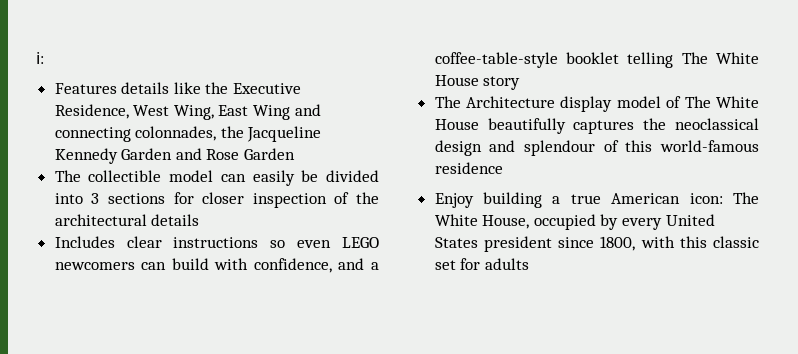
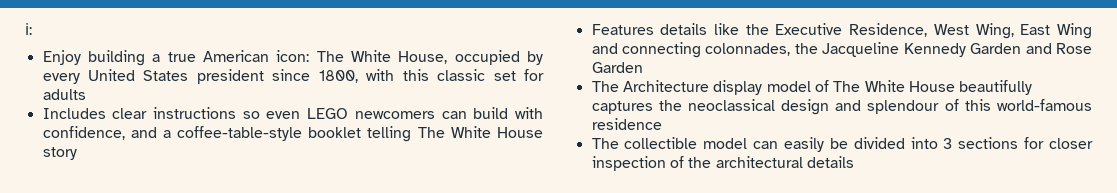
[54,82,302,94] [54,104,321,120] [54,126,322,142] [54,148,296,164] [54,170,379,186] [54,192,379,208] [54,214,200,226] [54,236,380,248] [54,258,380,273] [434,52,759,68] [434,75,521,90] [434,96,759,112] [434,118,759,134] [434,140,759,156] [434,162,503,174] // Features details like the Executive Residence, West Wing, East Wing and connecting colonnades, the Jacqueline Kennedy Garden and Rose Garden // The collectible model can easily be divided into 3 sections for closer inspection of the architectural details // Includes clear instructions so even LEGO newcomers can build with confidence, and a coffee-table-style booklet telling The White House story // The Architecture display model of The White House beautifully captures the neoclassical design and splendour of this world-famous residence -> (32, 29) none
(529, 264) none -> [42,107,543,119] [42,126,543,142] [42,147,77,160] [591,23,1092,39] [591,42,1092,58] [591,62,643,73] [591,80,1033,95] [591,99,1092,115] [591,118,662,130] [591,137,1093,152] [591,156,854,171] // Includes clear instructions so even LEGO newcomers can build with confidence, and a coffee-table-style booklet telling The White House story // Features details like the Executive Residence, West Wing, East Wing and connecting colonnades, the Jacqueline Kennedy Garden and Rose Garden // The Architecture display model of The White House beautifully captures the neoclassical design and splendour of this world-famous residence // The collectible model can easily be divided into 3 sections for closer inspection of the architectural details

